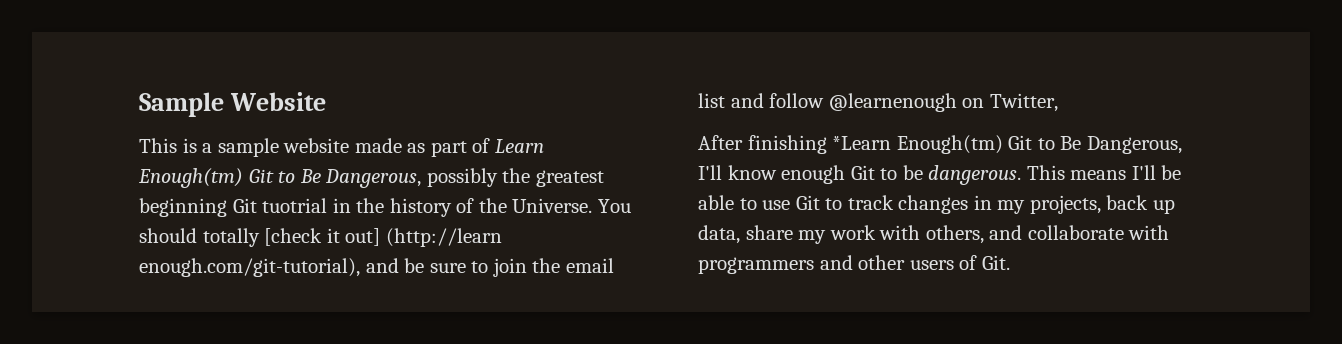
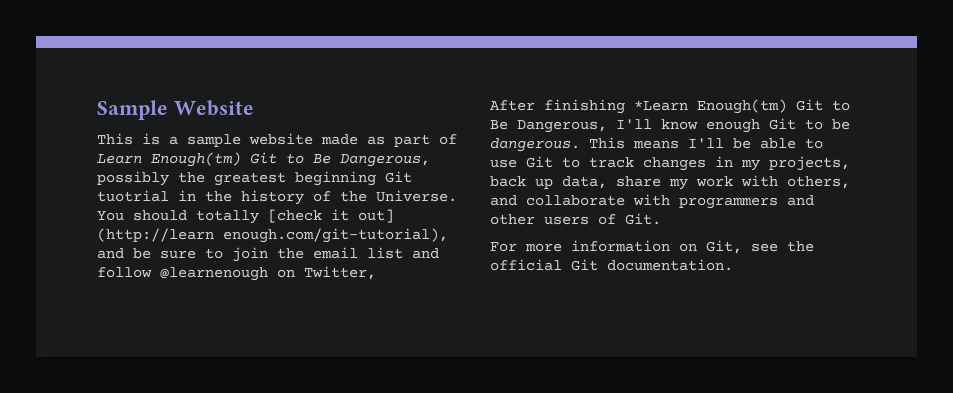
(1010, 262) none -> [490,240,814,254] [490,259,733,271] // For more information on Git, see the official Git documentation.

